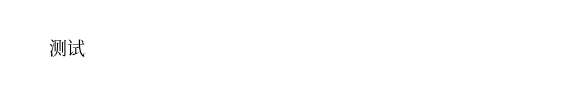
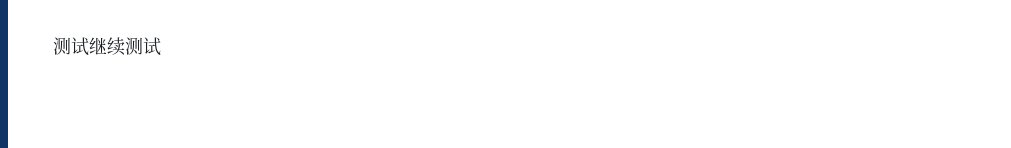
[49,39,85,58] 测试 -> [53,37,161,56] 测试继续测试

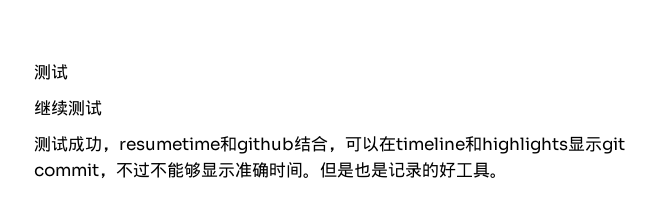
[53,37,89,56] 测试 -> [34,64,68,80] 测试 //
(161, 46) none -> [34,136,625,154] [34,162,507,179] // 测试成功，resumetime和github结合，可以在timeline和highlights显示git commit，不过不能够显示准确时间。但是也是记录的好工具。

